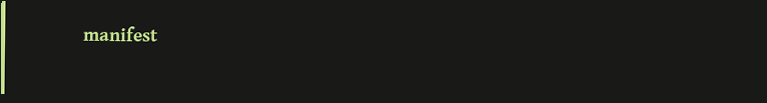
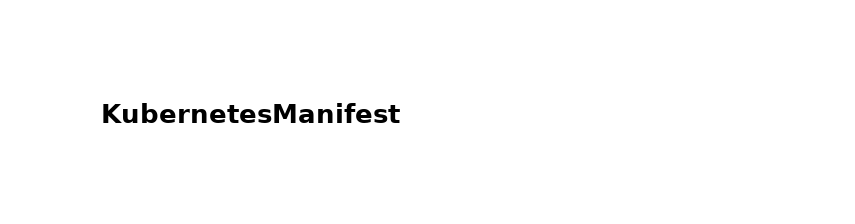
[83,25,159,42] manifest -> [101,103,400,123] KubernetesManifest

